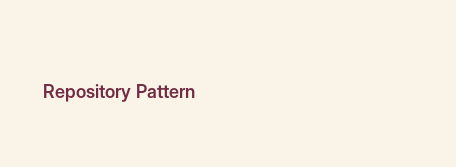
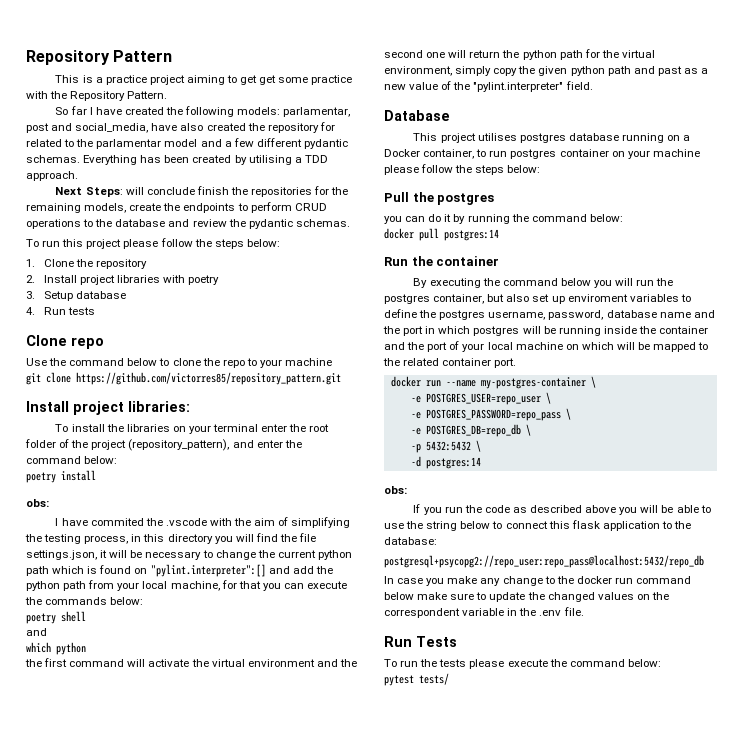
(195, 91) none -> [55,75,353,85] [26,91,168,101] [55,106,351,117] [26,122,335,133] [26,138,348,149] [26,155,328,165] [26,171,78,181] [55,186,349,197] [26,202,327,213] [26,219,350,229] [26,238,280,249] [26,259,147,269] [26,275,220,285] [26,291,126,301] [26,307,95,315] [26,335,104,349] [26,358,333,368] [26,372,341,385] [26,401,190,415] [55,424,330,434] [25,439,302,451] [26,456,118,464] [26,470,96,483] [26,499,49,507] [55,517,351,528] [25,533,317,544] [26,550,352,560] [26,564,333,577] [26,580,348,591] [25,597,144,605] [26,611,86,624] [26,628,47,636] [26,642,86,655] [25,658,357,667] [384,49,655,60] [384,66,709,76] [384,81,593,92] [384,110,450,121] [413,133,691,143] [384,149,700,159] [384,164,541,175] [384,192,495,205] [384,214,623,224] [384,228,499,241] [384,256,500,266] [413,278,674,288] [384,294,691,304] [384,309,715,320] [383,326,709,336] [384,341,709,352] [383,358,517,368] [390,376,596,389] [410,392,551,405] [410,408,571,421] [410,424,531,437] [410,440,481,453] [410,456,481,469] [384,486,407,494] [413,504,711,515] [384,520,692,531] [384,537,437,545] [384,555,704,568] [384,576,692,586] [384,592,669,602] [384,607,584,618] [384,636,457,647] [384,659,661,669] [384,673,449,686] // This is a practice project aiming to get get some practice with the Repository Pattern. // So far I have created the following models: parlamentar, post and social_media, have also created the repository for related to the parlamentar model and a few different pydantic schemas. Everything has been created by utilising a TDD approach. // Next Steps: will conclude finish the repositories for the remaining models, create the endpoints to perform CRUD operations to the database and review the pydantic schemas. // To run this project please follow the steps below: // 1. Clone the repository // 2. Install project libraries with poetry // 3. Setup database // 4. Run tests // Clone repo // Use the command below to clone the repo to your machine // git clone https://github.com/victorres85/repository_pattern.git // Install project libraries: // To install the libraries on your terminal enter the root folder of the project (repository_pattern), and enter the command below: // poetry install // obs: // I have commited the .vscode with the aim of simplifying the testing process, in this directory you will find the file settings.json, it will be necessary to change the current python path which is found on "pylint.interpreter":[] and add the python path from your local machine, for that you can execute the commands below: // poetry shell // and // which python // the first command will activate the virtual environment and the second one will return the python path for the virtual environment, simply copy the given python path and past as a new value of the "pylint.interpreter" field. // Database // This project utilises postgres database running on a Docker container, to run postgres container on your machine please follow the steps below: // Pull the postgres // you can do it by running the command below: // docker pull postgres:14 // Run the container // By executing the command below you will run the postgres container, but also set up enviroment variables to define the postgres username, password, database name and the port in which postgres will be running inside the container and the port of your local machine on which will be mapped to the related container port. // docker run --name my-postgres-container \ // -e POSTGRES_USER=repo_user \ // -e POSTGRES_PASSWORD=repo_pass \ // -e POSTGRES_DB=repo_db \ // -p 5432:5432 \ // -d postgres:14 // obs: // If you run the code as described above you will be able to use the string below to connect this flask application to the database: // postgresql+psycopg2://repo_user:repo_pass@localhost:5432/repo_db // In case you make any change to the docker run command below make sure to update the changed values on the correspondent variable in the .env file. // Run Tests // To run the tests please execute the command below: // pytest tests/

